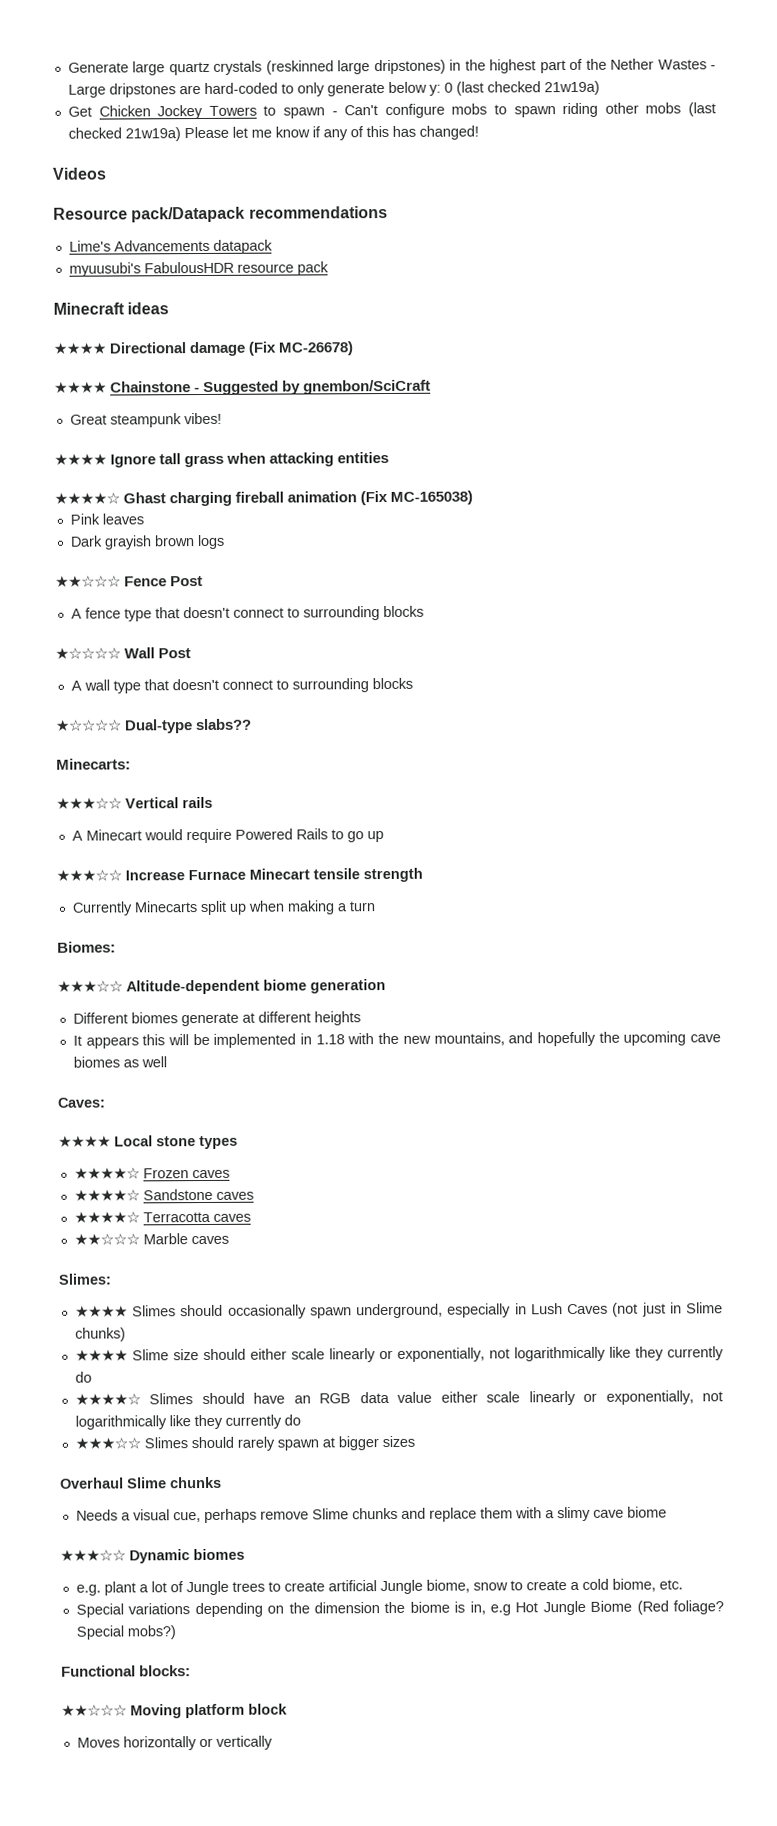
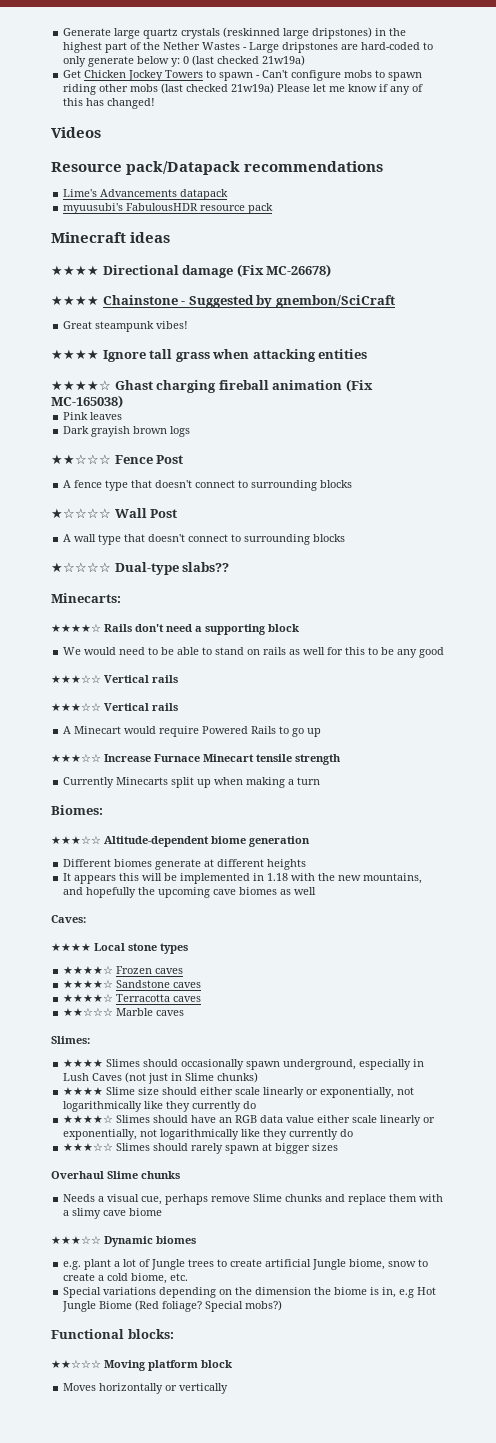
(131, 764) none -> [51,624,299,635] [63,647,445,658] [51,675,178,684] // ★★★★☆ Rails don't need a supporting block // We would need to be able to stand on rails as well for this to be any good // ★★★☆☆ Vertical rails

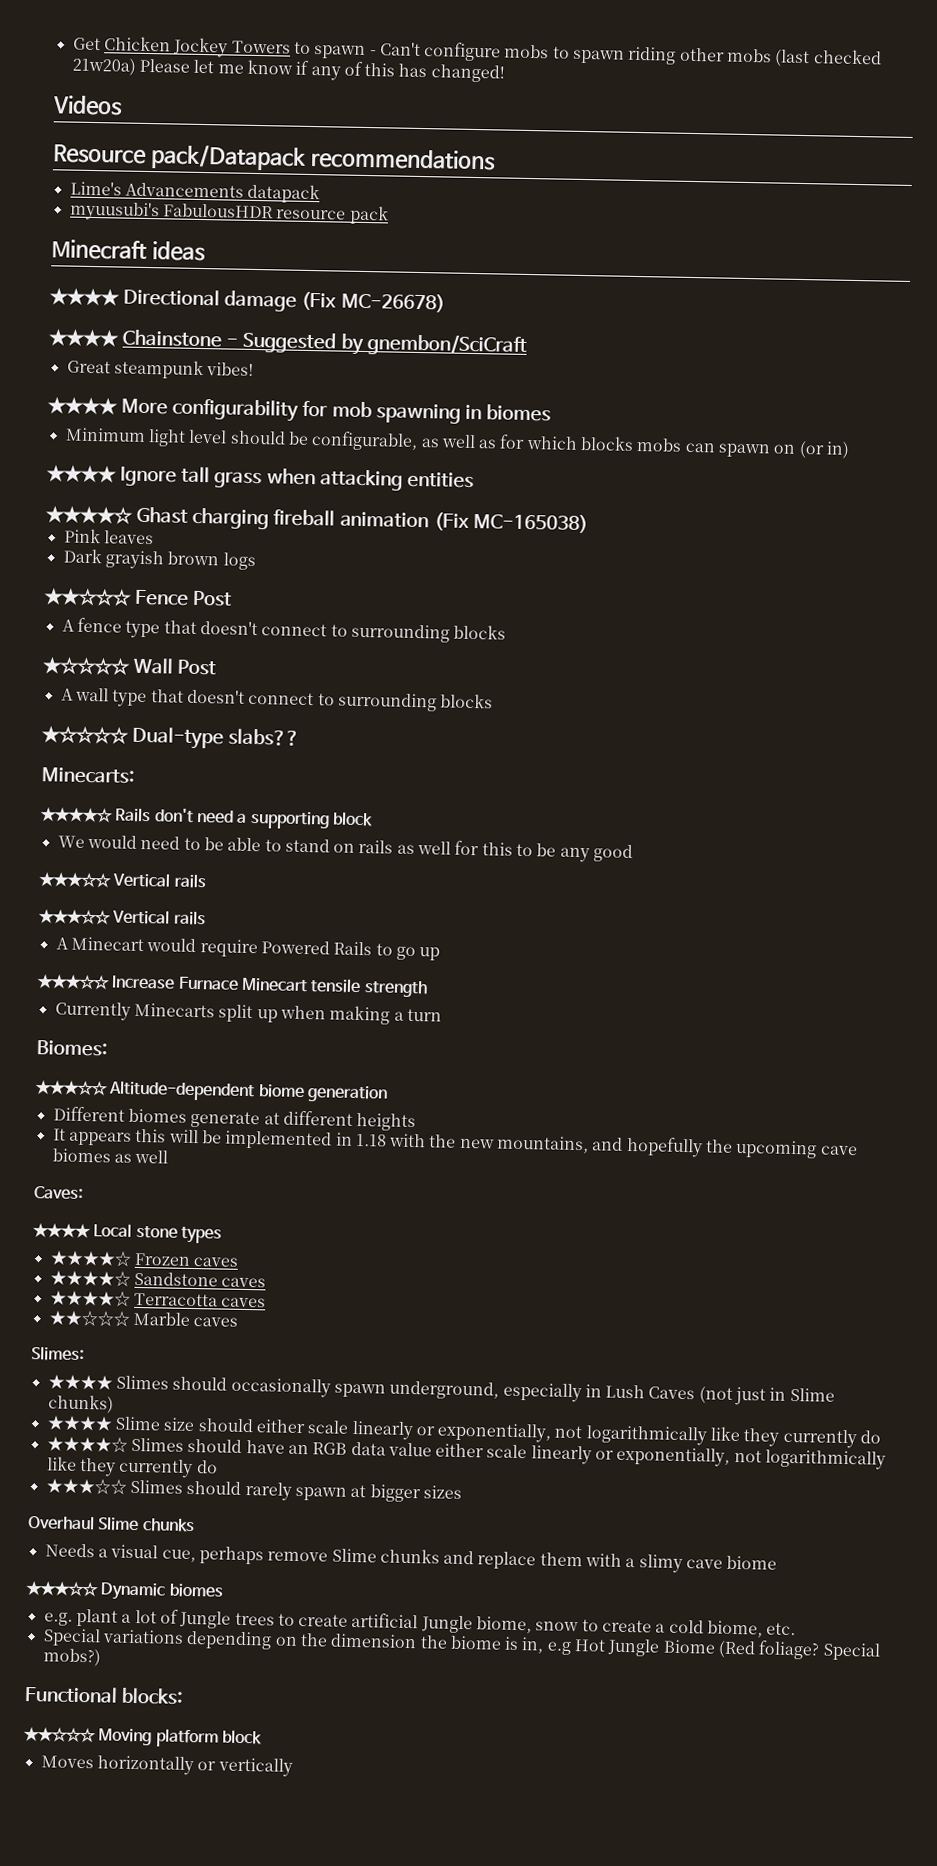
[63,27,407,39] [63,42,434,53] [63,55,306,67] Generate large quartz crystals (reskinned large dripstones) in the highest part of the Nether Wastes - Large dripstones are hard-coded to only generate below y: 0 (last checked 21w19a) // -> (72, 44) none
[231,83,275,94] 21w19a) -> [71,57,136,76] 21w20a)
(189, 325) none -> [47,396,551,424] [64,427,851,459] // ★★★★ More configurability for mob spawning in biomes // Minimum light level should be configurable, as well as for which blocks mobs can spawn on (or in)

